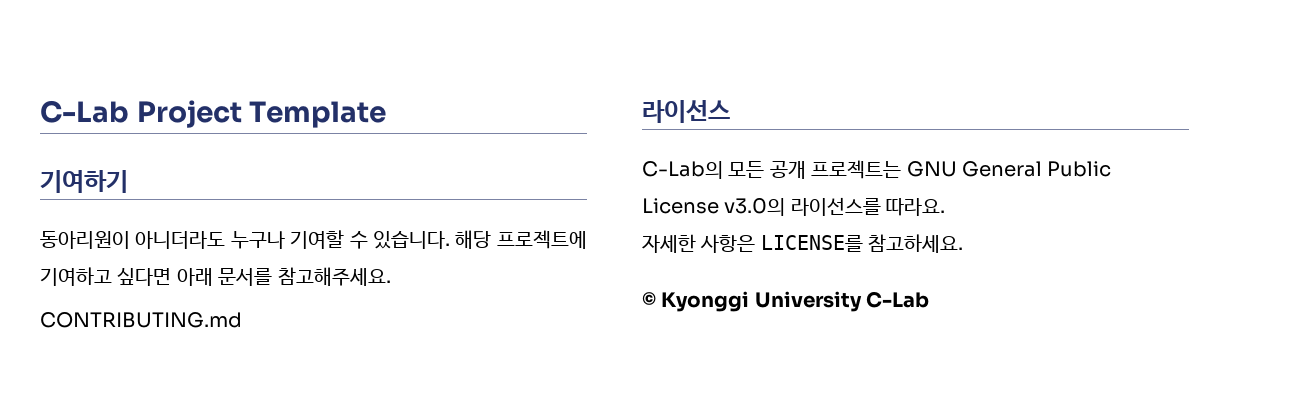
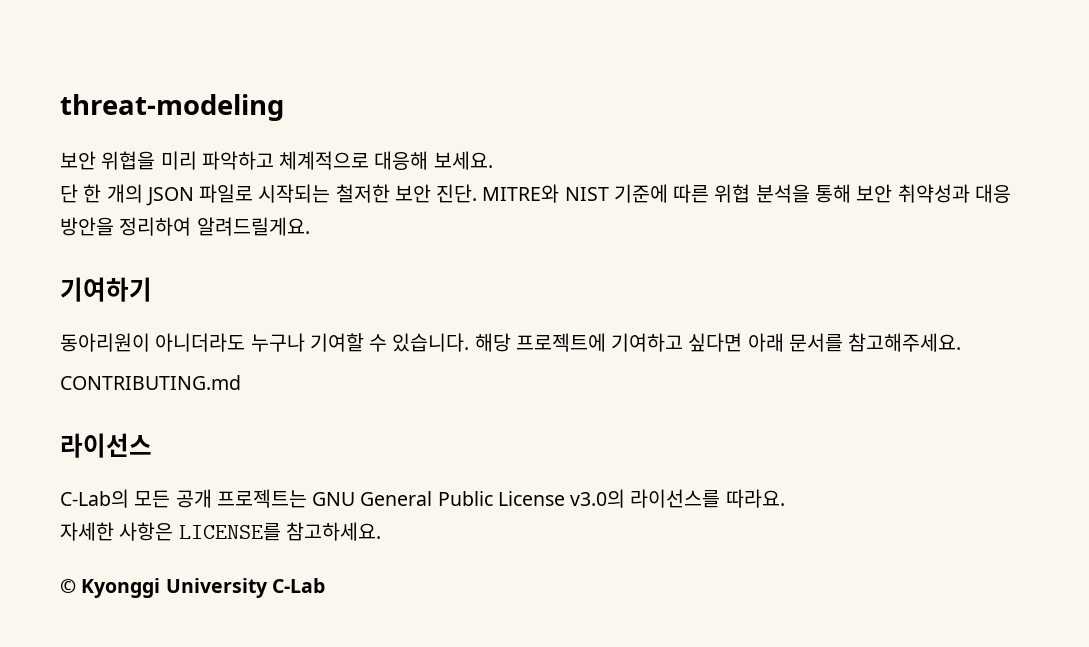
[40,100,387,128] C-Lab Project Template -> [60,94,284,121] [60,151,493,170] [60,184,1011,206] [60,217,310,236] threat-modeling // 보안 위협을 미리 파악하고 체계적으로 대응해 보세요. // 단 한 개의 JSON 파일로 시작되는 철저한 보안 진단. MITRE와 NIST 기준에 따른 위협 분석을 통해 보안 취약성과 대응 방안을 정리하여 알려드릴게요.

